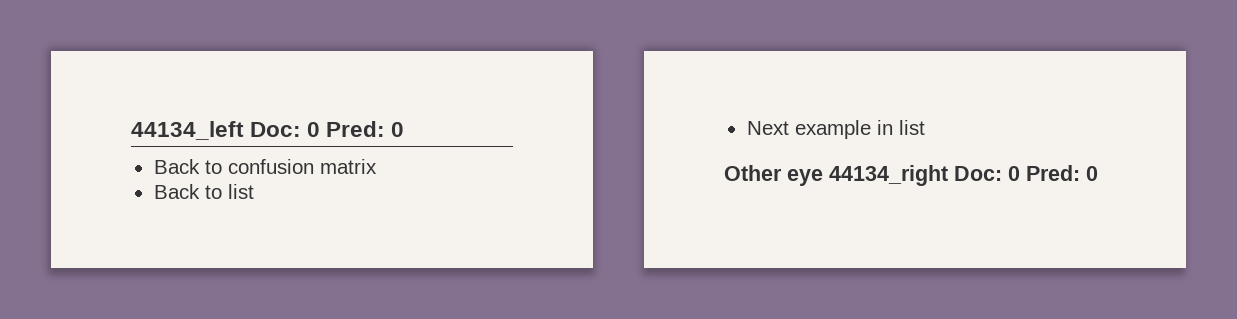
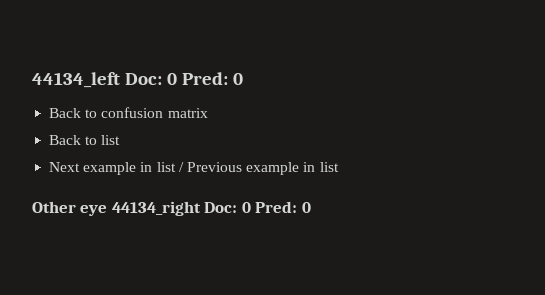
(925, 127) none -> [178,162,339,175] / Previous example in list

